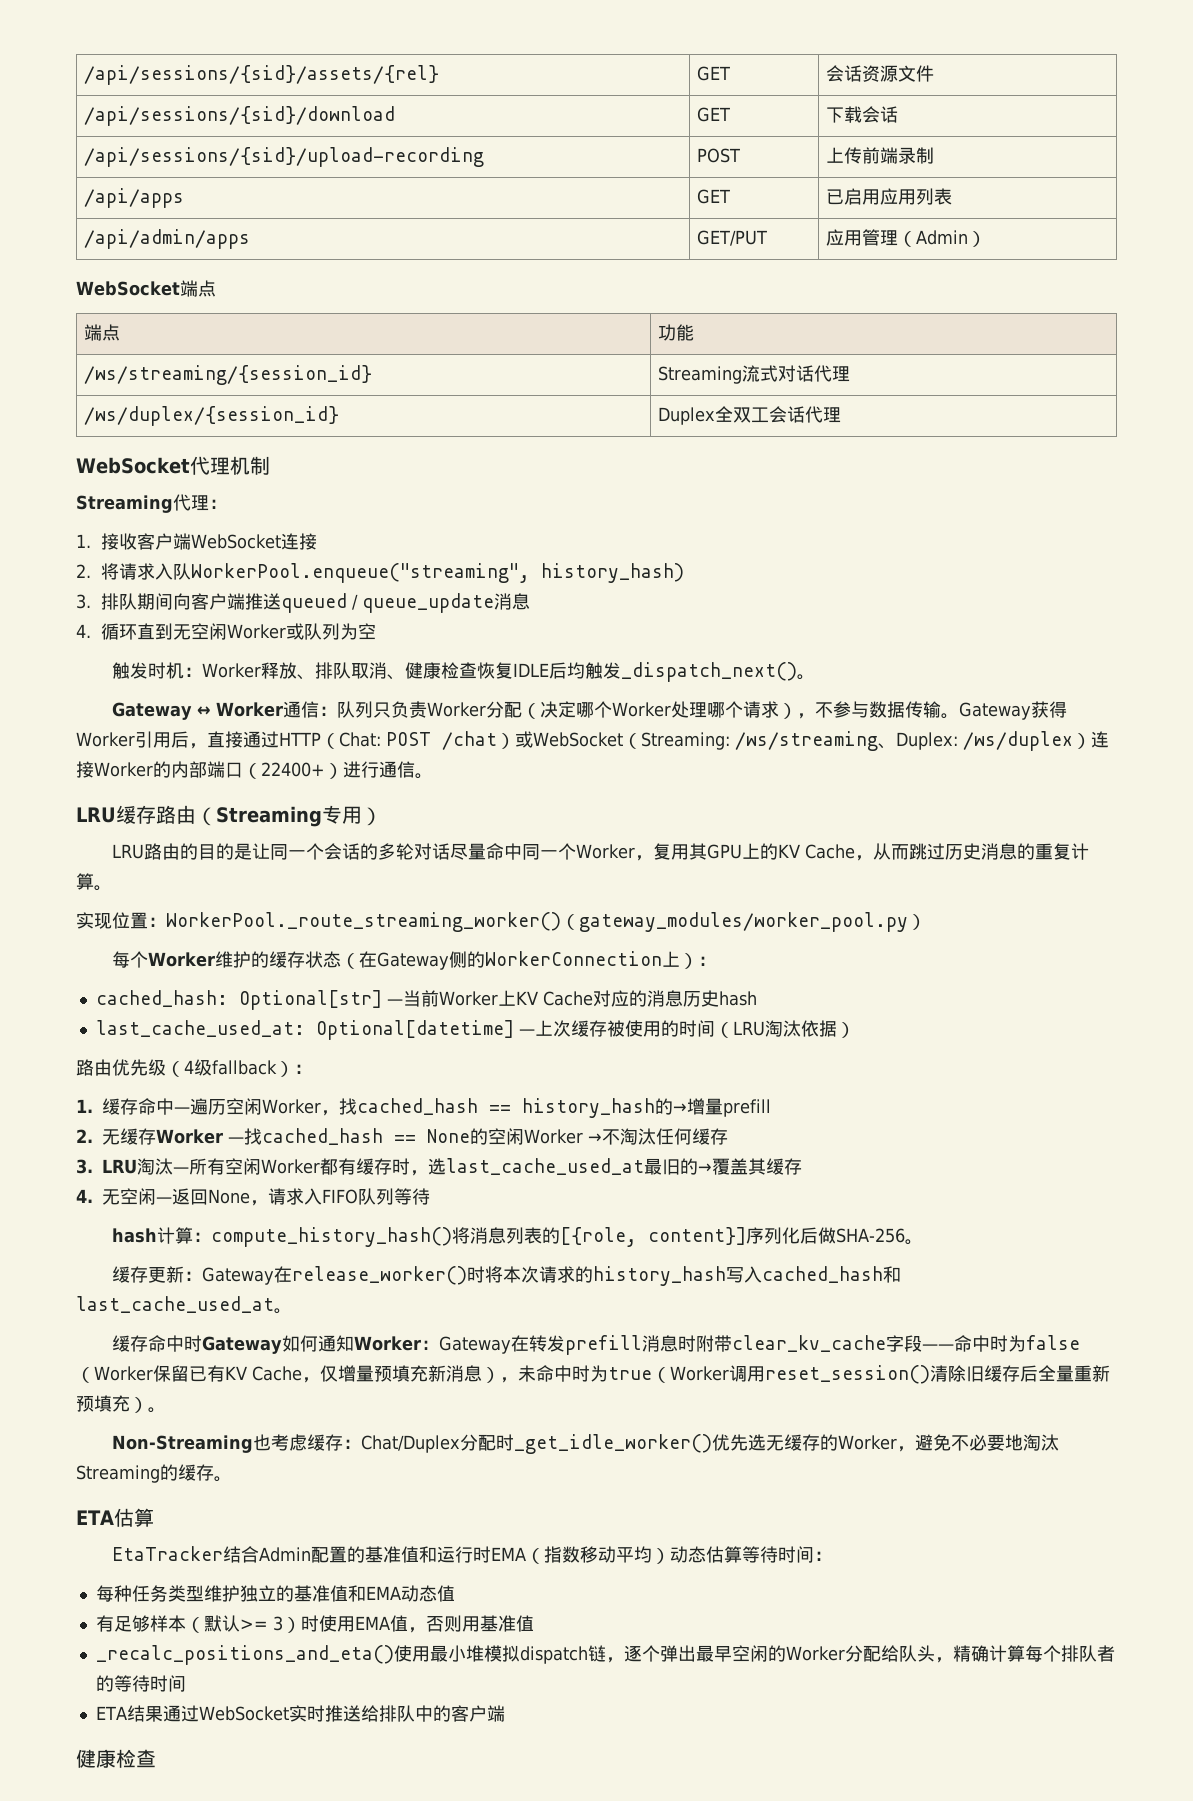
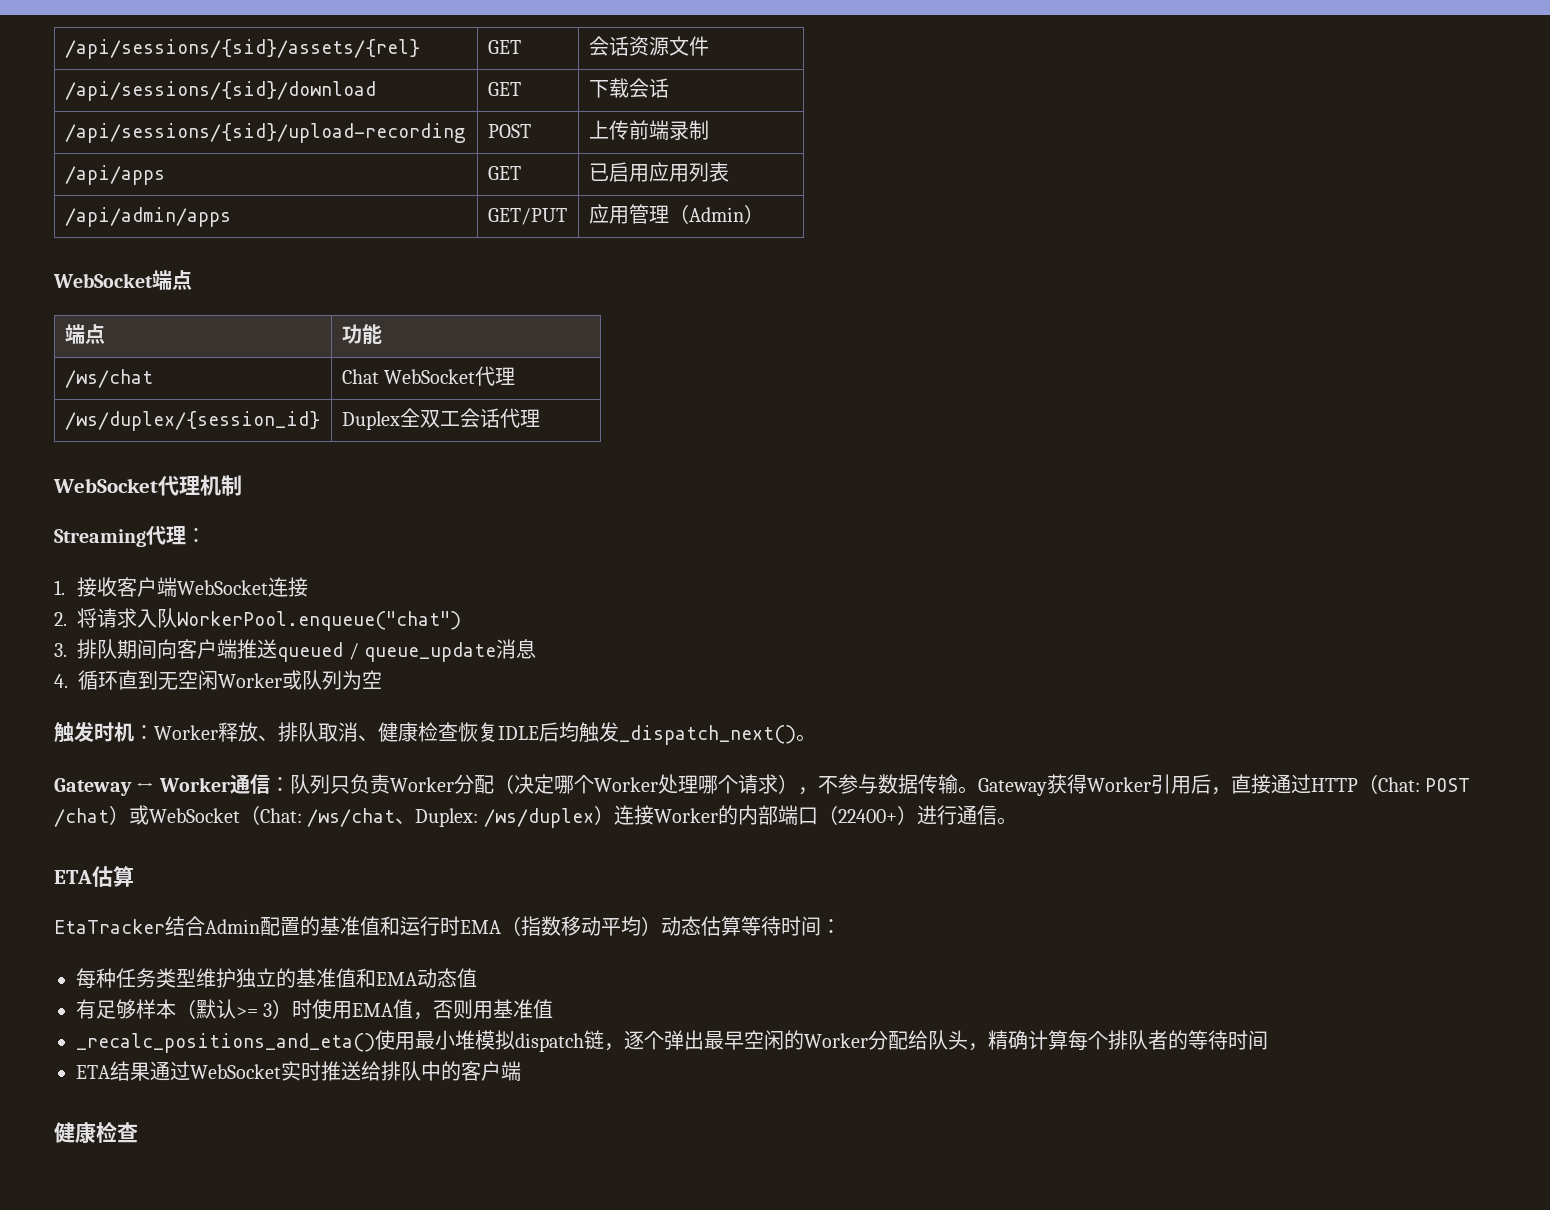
[84,365,373,385] [658,365,815,384] /ws/streaming/{session_id} | Streaming流式对话 -> [64,369,153,388] [341,369,475,384] /ws/chat | Chat WebSocket
[191,563,685,583] WorkerPool.enqueue("streaming", history_hash) -> [177,611,462,631] WorkerPool.enqueue("chat")
[640,731,878,751] Streaming: /ws/streaming -> [260,808,396,827] Chat: /ws/chat
[76,805,382,827] [112,843,1090,861] [76,873,112,891] [76,912,926,932] [112,951,717,970] [95,990,757,1010] [95,1020,855,1040] [76,1059,312,1077] [76,1098,771,1118] [76,1128,728,1145] [76,1158,802,1176] [76,1188,430,1206] [112,1227,924,1247] [112,1266,902,1286] [76,1296,292,1314] [112,1335,1081,1355] [76,1365,1110,1384] [76,1395,166,1413] [112,1434,1060,1454] [76,1464,232,1483] // LRU缓存路由（Streaming专用） // LRU路由的目的是让同一个会话的多轮对话尽量命中同一个Worker，复用其GPU上的KV Cache，从而跳过历史消息的重复计算。 // 实现位置：WorkerPool._route_streaming_worker()（gateway_modules/worker_pool.py） // 每个Worker维护的缓存状态（在Gateway侧的WorkerConnection上）： // cached_hash: Optional[str] —当前Worker上KV Cache对应的消息历史hash // last_cache_used_at: Optional[datetime] —上次缓存被使用的时间（LRU淘汰依据） // 路由优先级（4级fallback）： // 1.缓存命中—遍历空闲Worker，找cached_hash == history_hash的→增量prefill // 2.无缓存Worker —找cached_hash == None的空闲Worker →不淘汰任何缓存 // 3. LRU淘汰—所有空闲Worker都有缓存时，选last_cache_used_at最旧的→覆盖其缓存 // 4.无空闲—返回None，请求入FIFO队列等待 // hash计算：compute_history_hash()将消息列表的[{role, content}]序列化后做SHA-256。 // 缓存更新：Gateway在release_worker()时将本次请求的history_hash写入cached_hash和last_cache_used_at。 // 缓存命中时Gateway如何通知Worker：Gateway在转发prefill消息时附带clear_kv_cache字段——命中时为false（Worker保留已有KV Cache，仅增量预填充新消息），未命中时为true（Worker调用reset_session()清除旧缓存后全量重新预填充）。 // Non-Streaming也考虑缓存：Chat/Duplex分配时_get_idle_worker()优先选无缓存的Worker，避免不必要地淘汰Streaming的缓存。 -> (1017, 821) none

